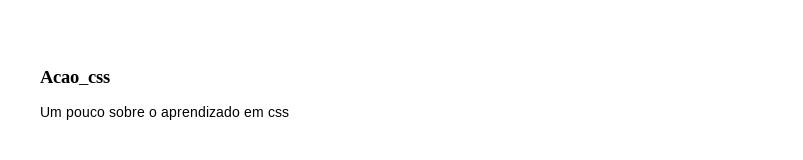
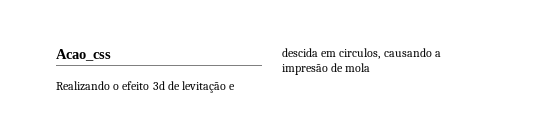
[40,106,289,120] Um pouco sobre o aprendizado em css -> [56,81,236,93] [282,48,441,59] [282,63,371,75] Realizando o efeito 3d de levitação e descida em circulos, causando a impresão de mola

